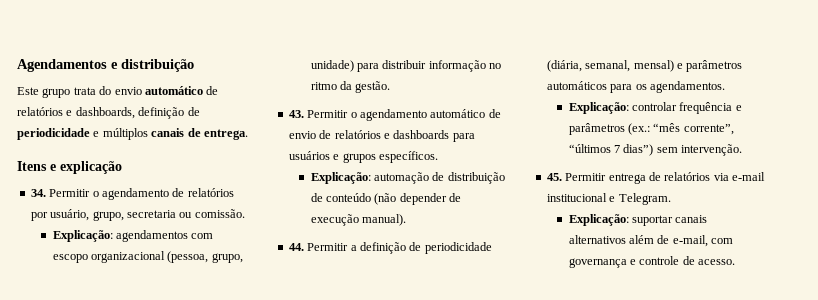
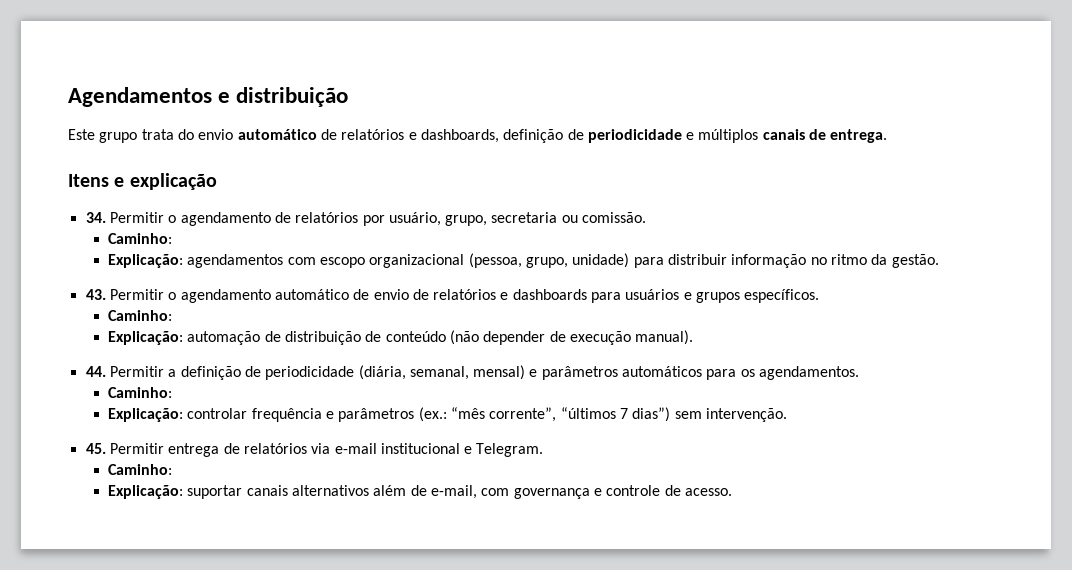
(245, 213) none -> [108,233,173,244] // Caminho:
(438, 157) none -> [108,310,173,321] // Caminho:
(725, 87) none -> [108,387,173,398] // Caminho:
(671, 199) none -> [108,464,173,475] // Caminho:

